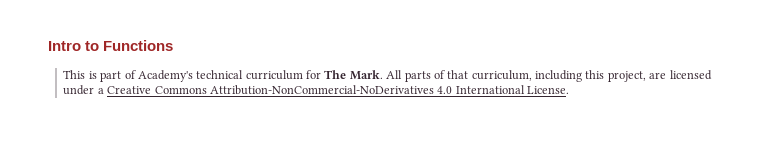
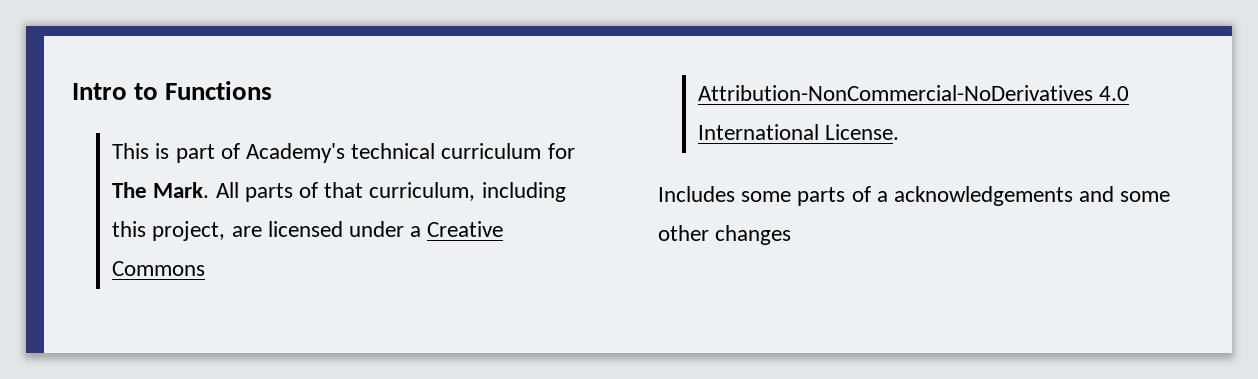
(570, 90) none -> [658,186,1171,206] [658,225,792,245] // Includes some parts of a acknowledgements and some other changes

